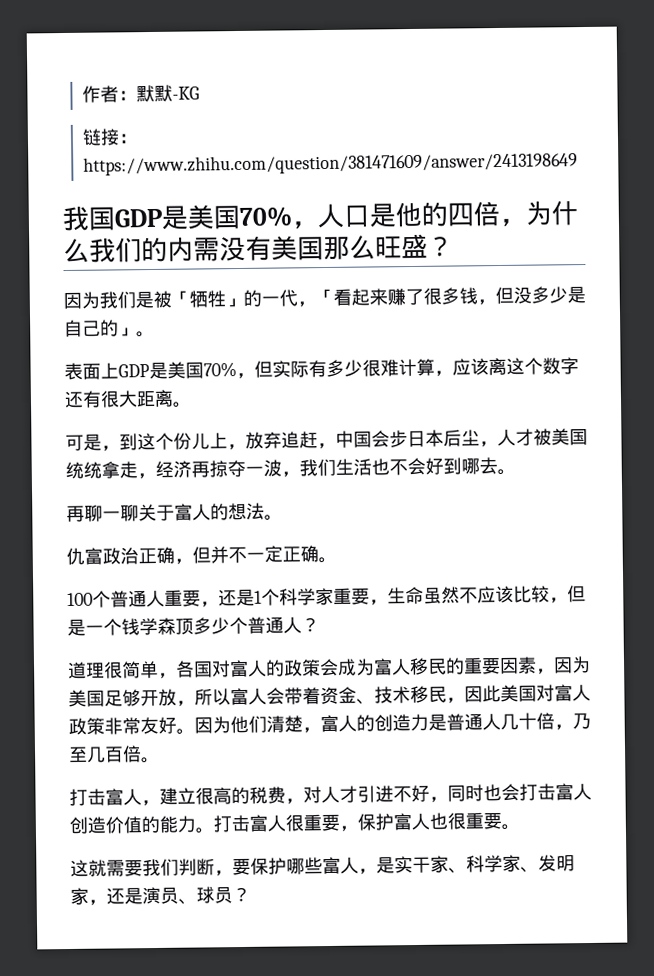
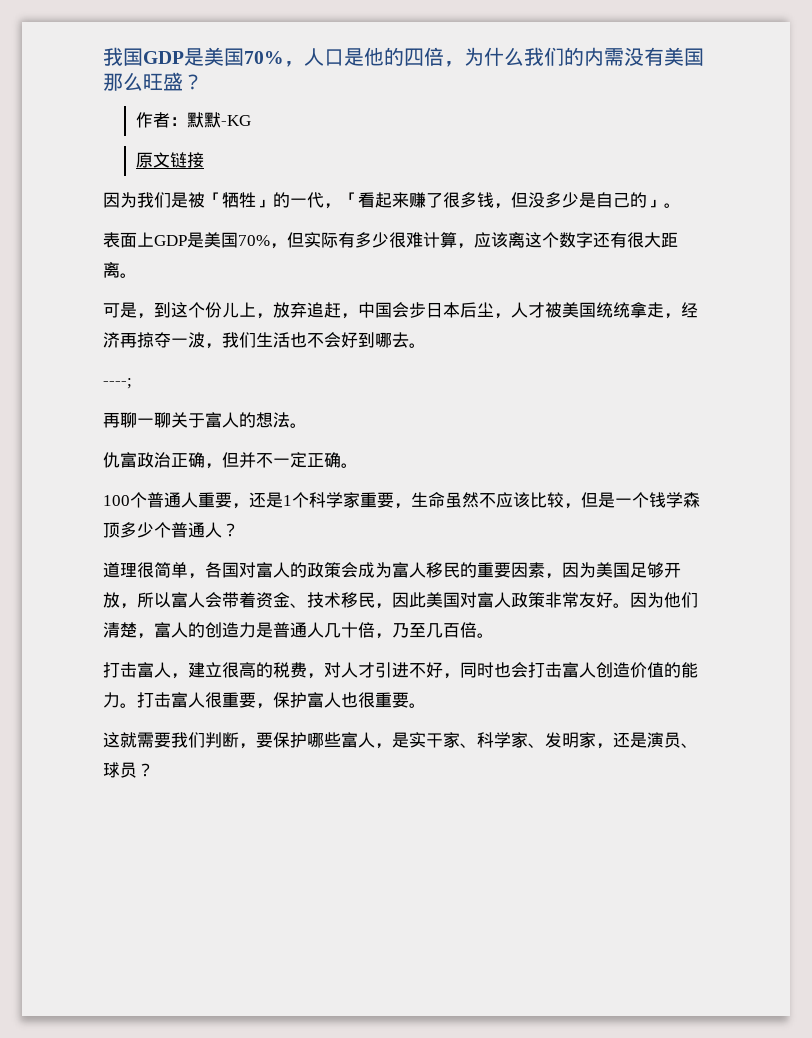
[82,84,201,103] [82,128,139,146] [83,152,579,176] 作者：默默-KG // 链接：https://www.zhihu.com/question/381471609/answer/2413198649 // -> (103, 56) none
(454, 246) none -> [135,112,251,128] [135,152,204,168] // 作者：默默-KG // 原文链接
(516, 472) none -> [103,378,132,389] // ----;

